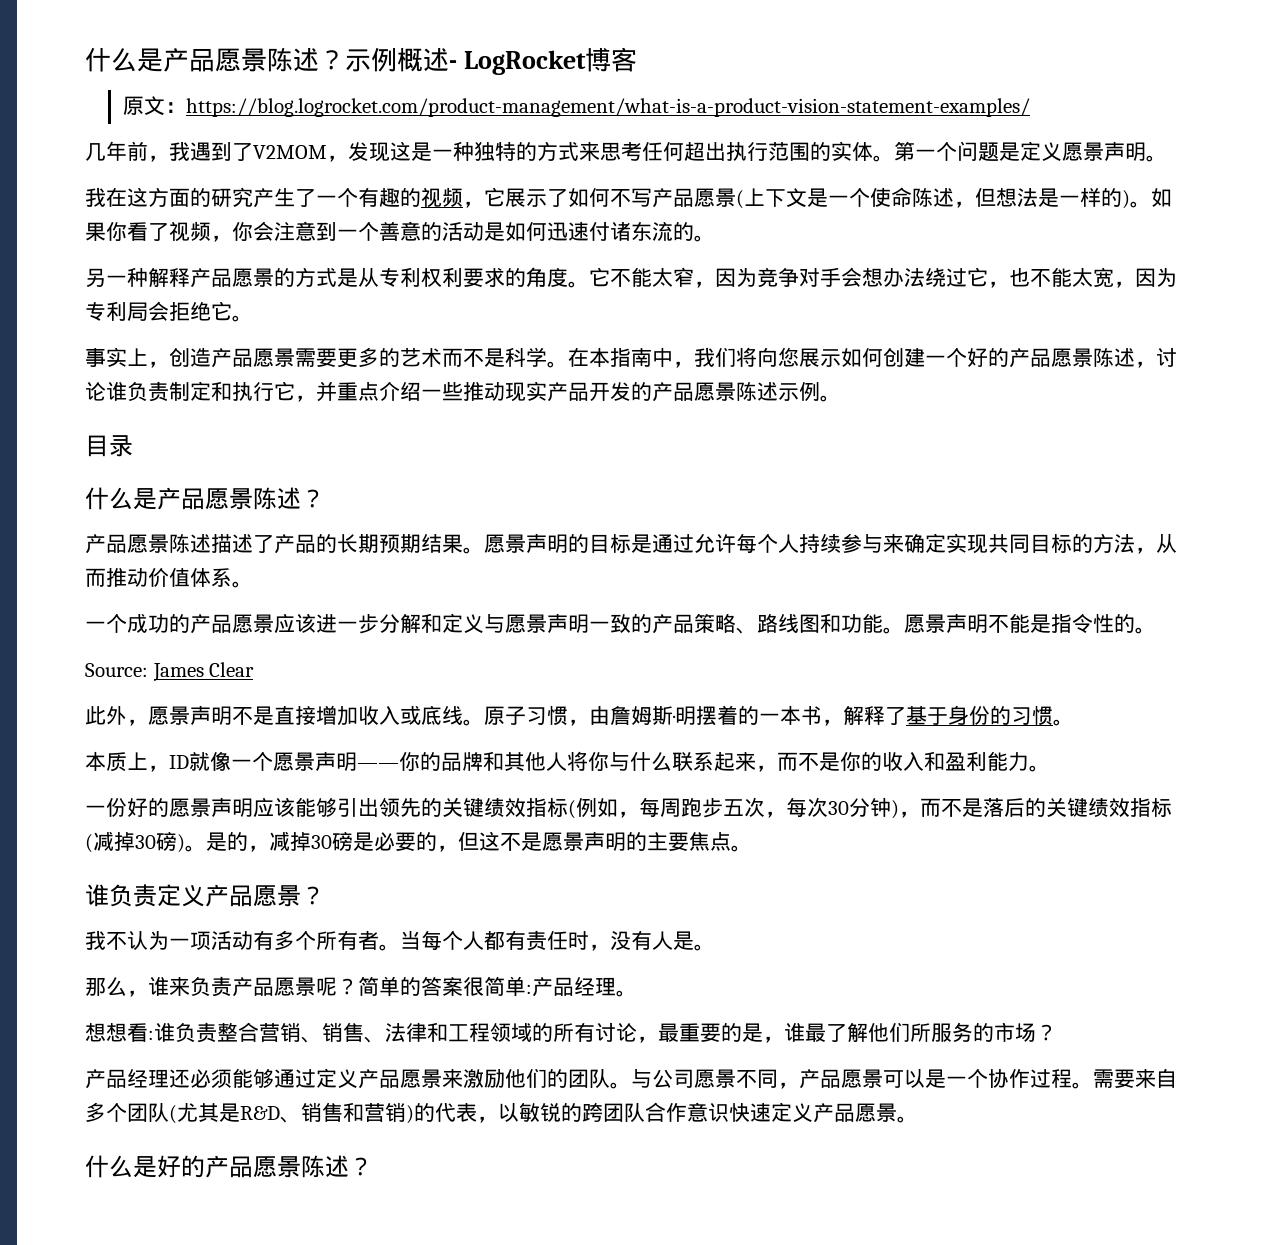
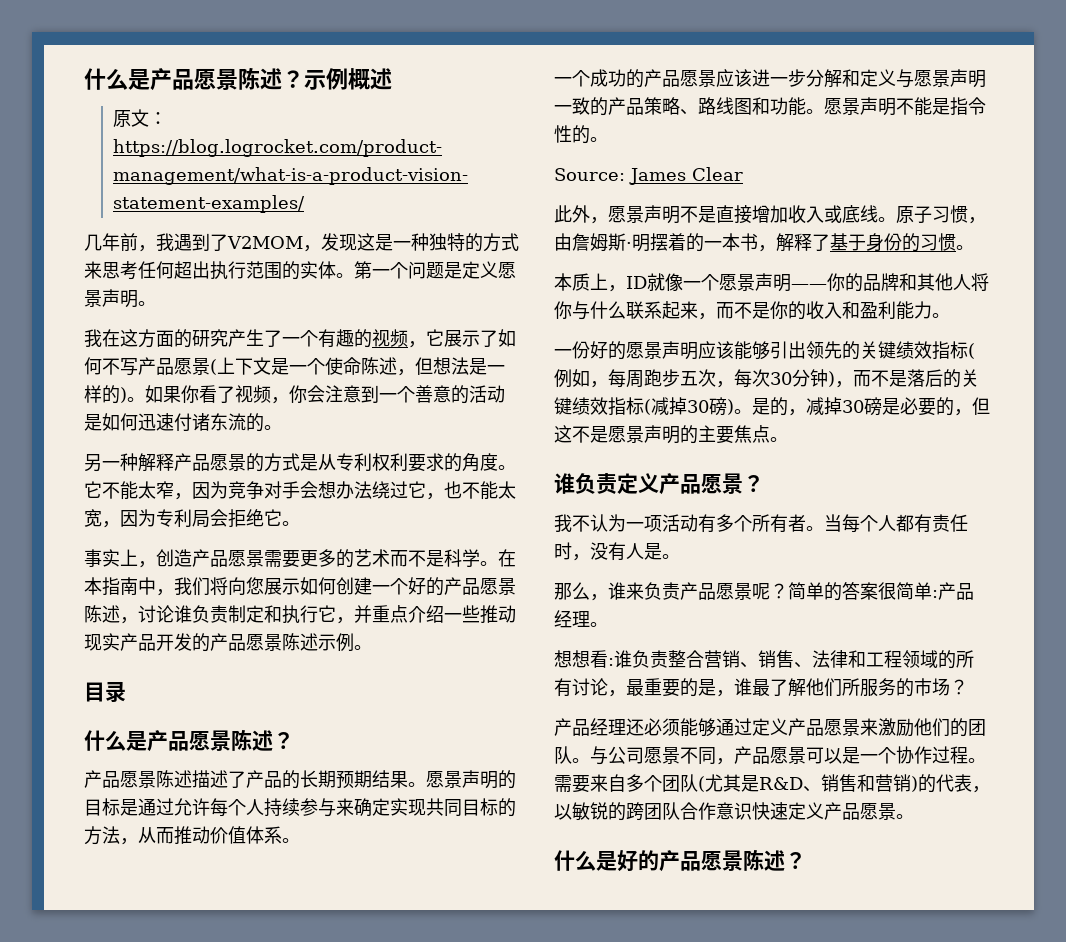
[449,47,638,75] - LogRocket博客 -> (392, 79) none

